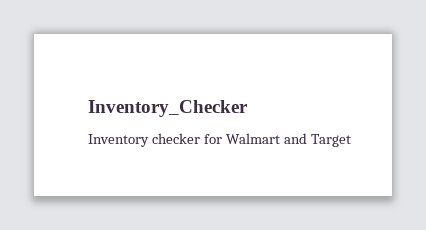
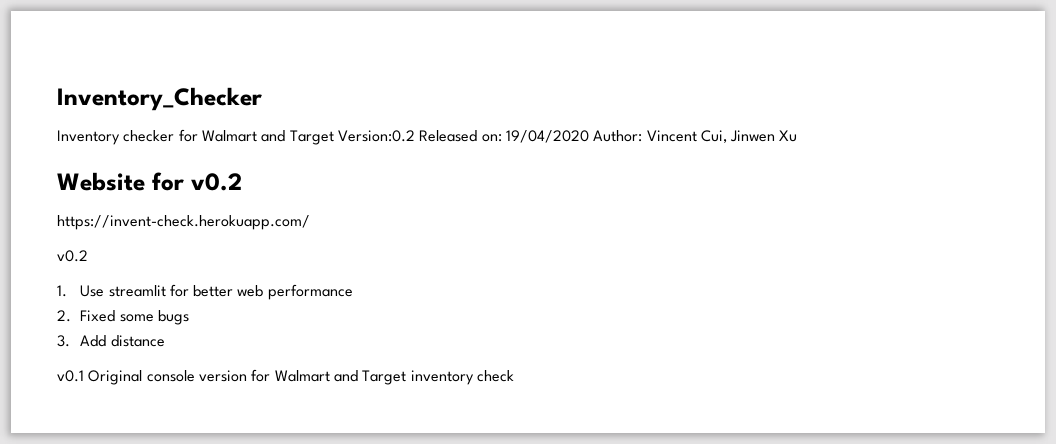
(351, 140) none -> [337,130,798,143] [57,172,242,191] [57,215,310,230] [57,250,88,262] [57,284,353,300] [57,310,189,325] [57,335,165,347] [57,369,514,385] Version:0.2 Released on: 19/04/2020 Author: Vincent Cui, Jinwen Xu // Website for v0.2 // https://invent-check.herokuapp.com/ // v0.2 // 1. Use streamlit for better web performance // 2. Fixed some bugs // 3. Add distance // v0.1 Original console version for Walmart and Target inventory check

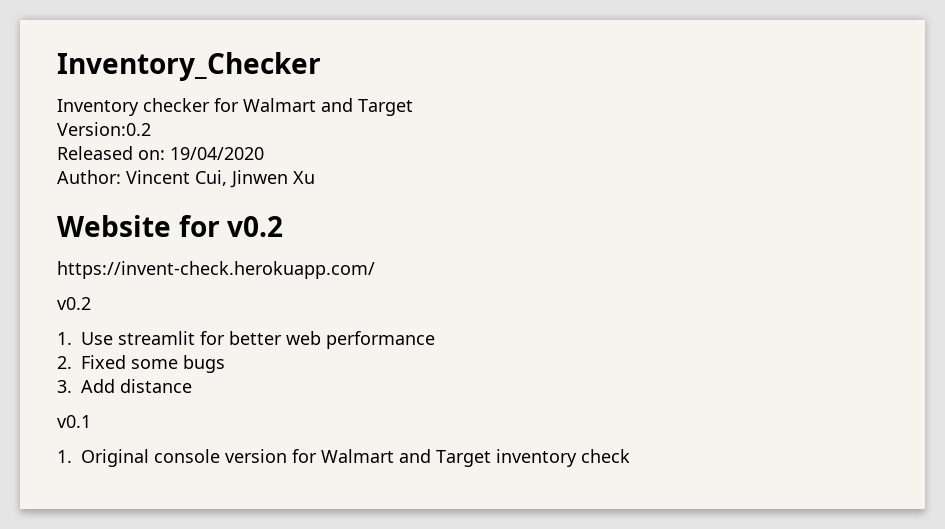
(334, 137) none -> (413, 107) //
(415, 136) none -> (151, 129) //
(589, 136) none -> (264, 153) //
(84, 376) none -> [57,450,72,463] // 1.

